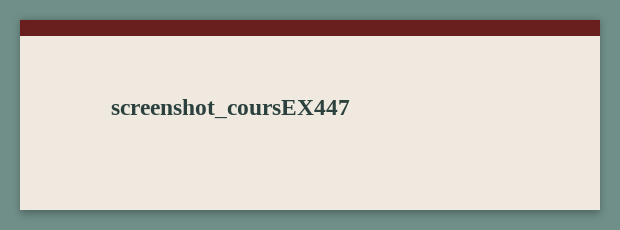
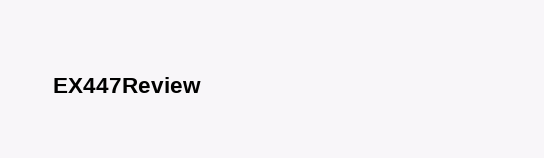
[111,99,350,119] screenshot_coursEX447 -> [53,77,201,93] EX447Review

